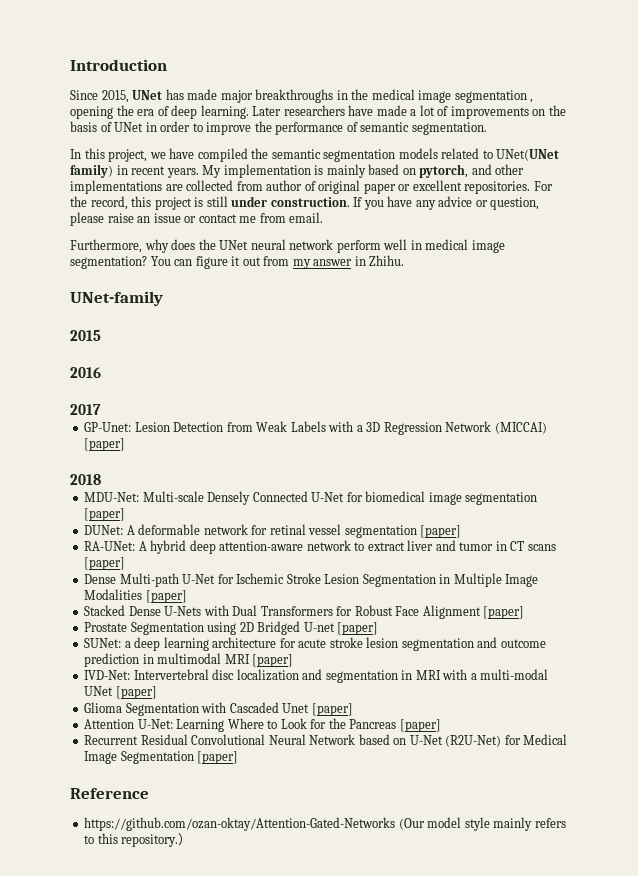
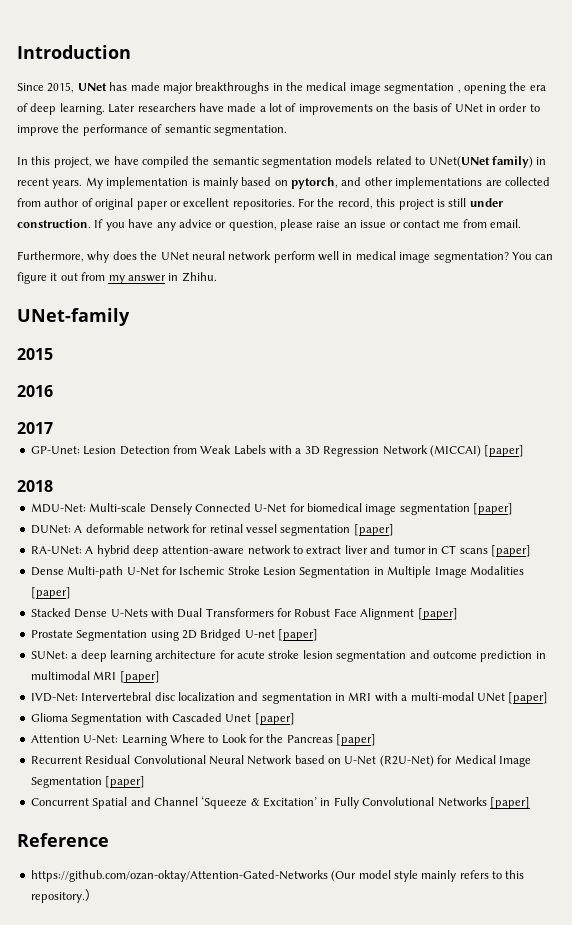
(239, 757) none -> [30,796,530,809] // Concurrent Spatial and Channel ‘Squeeze & Excitation’ in Fully Convolutional Networks [paper]

